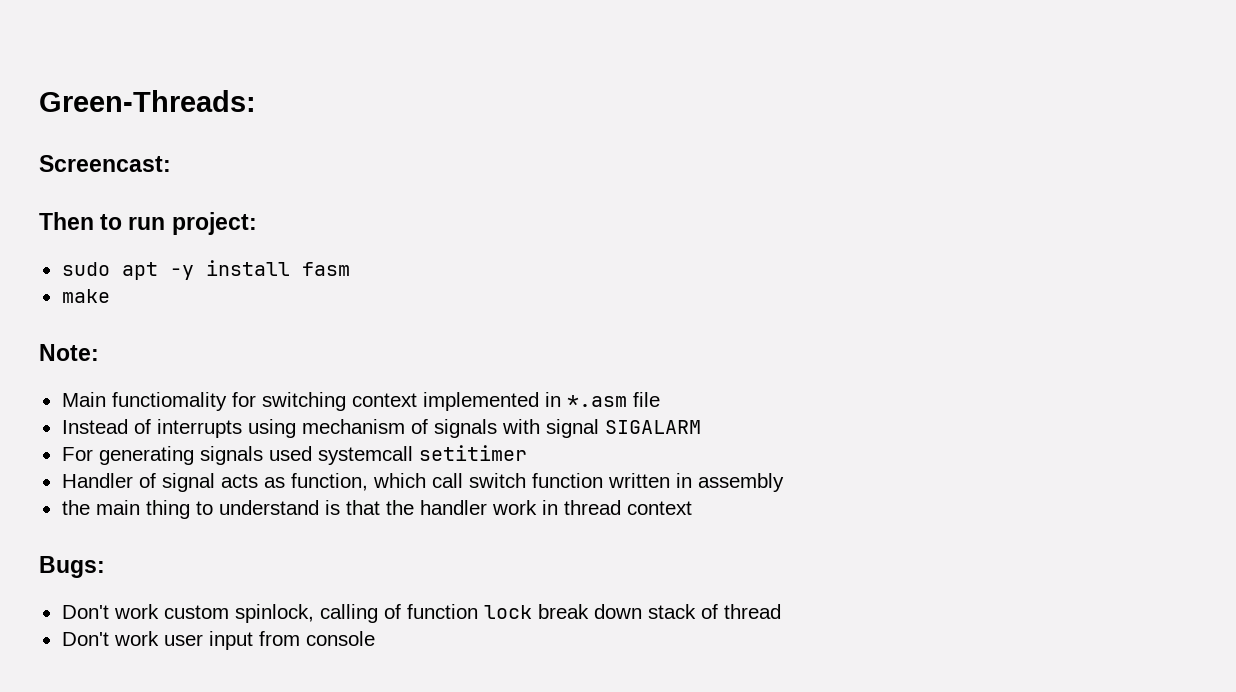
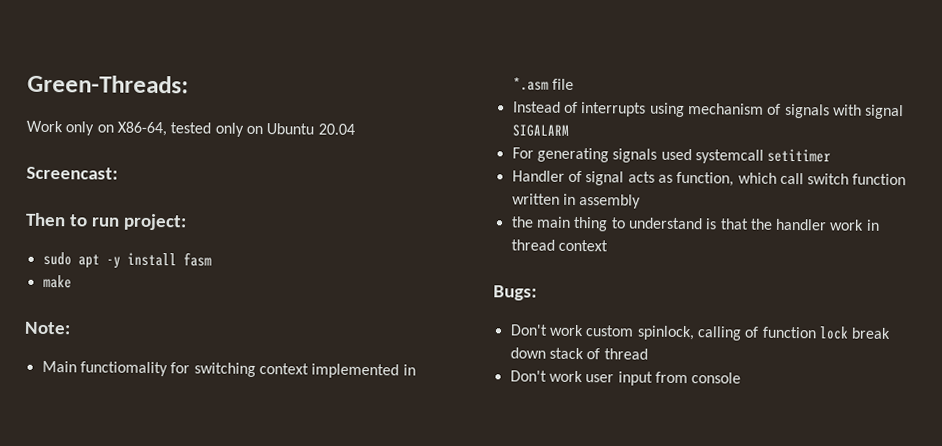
(256, 101) none -> [26,120,355,137] // Work only on X86-64, tested only on Ubuntu 20.04

